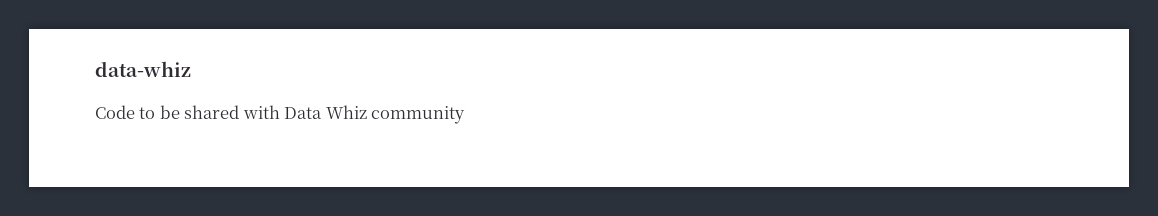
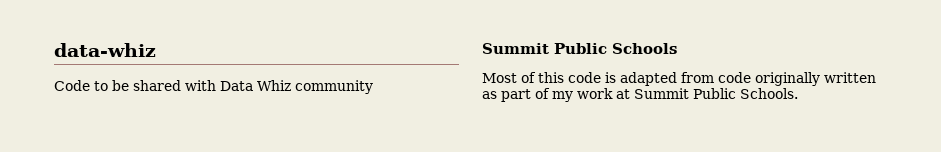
(466, 115) none -> [482,43,677,54] [482,72,876,86] [482,88,798,102] // Summit Public Schools // Most of this code is adapted from code originally written as part of my work at Summit Public Schools.

